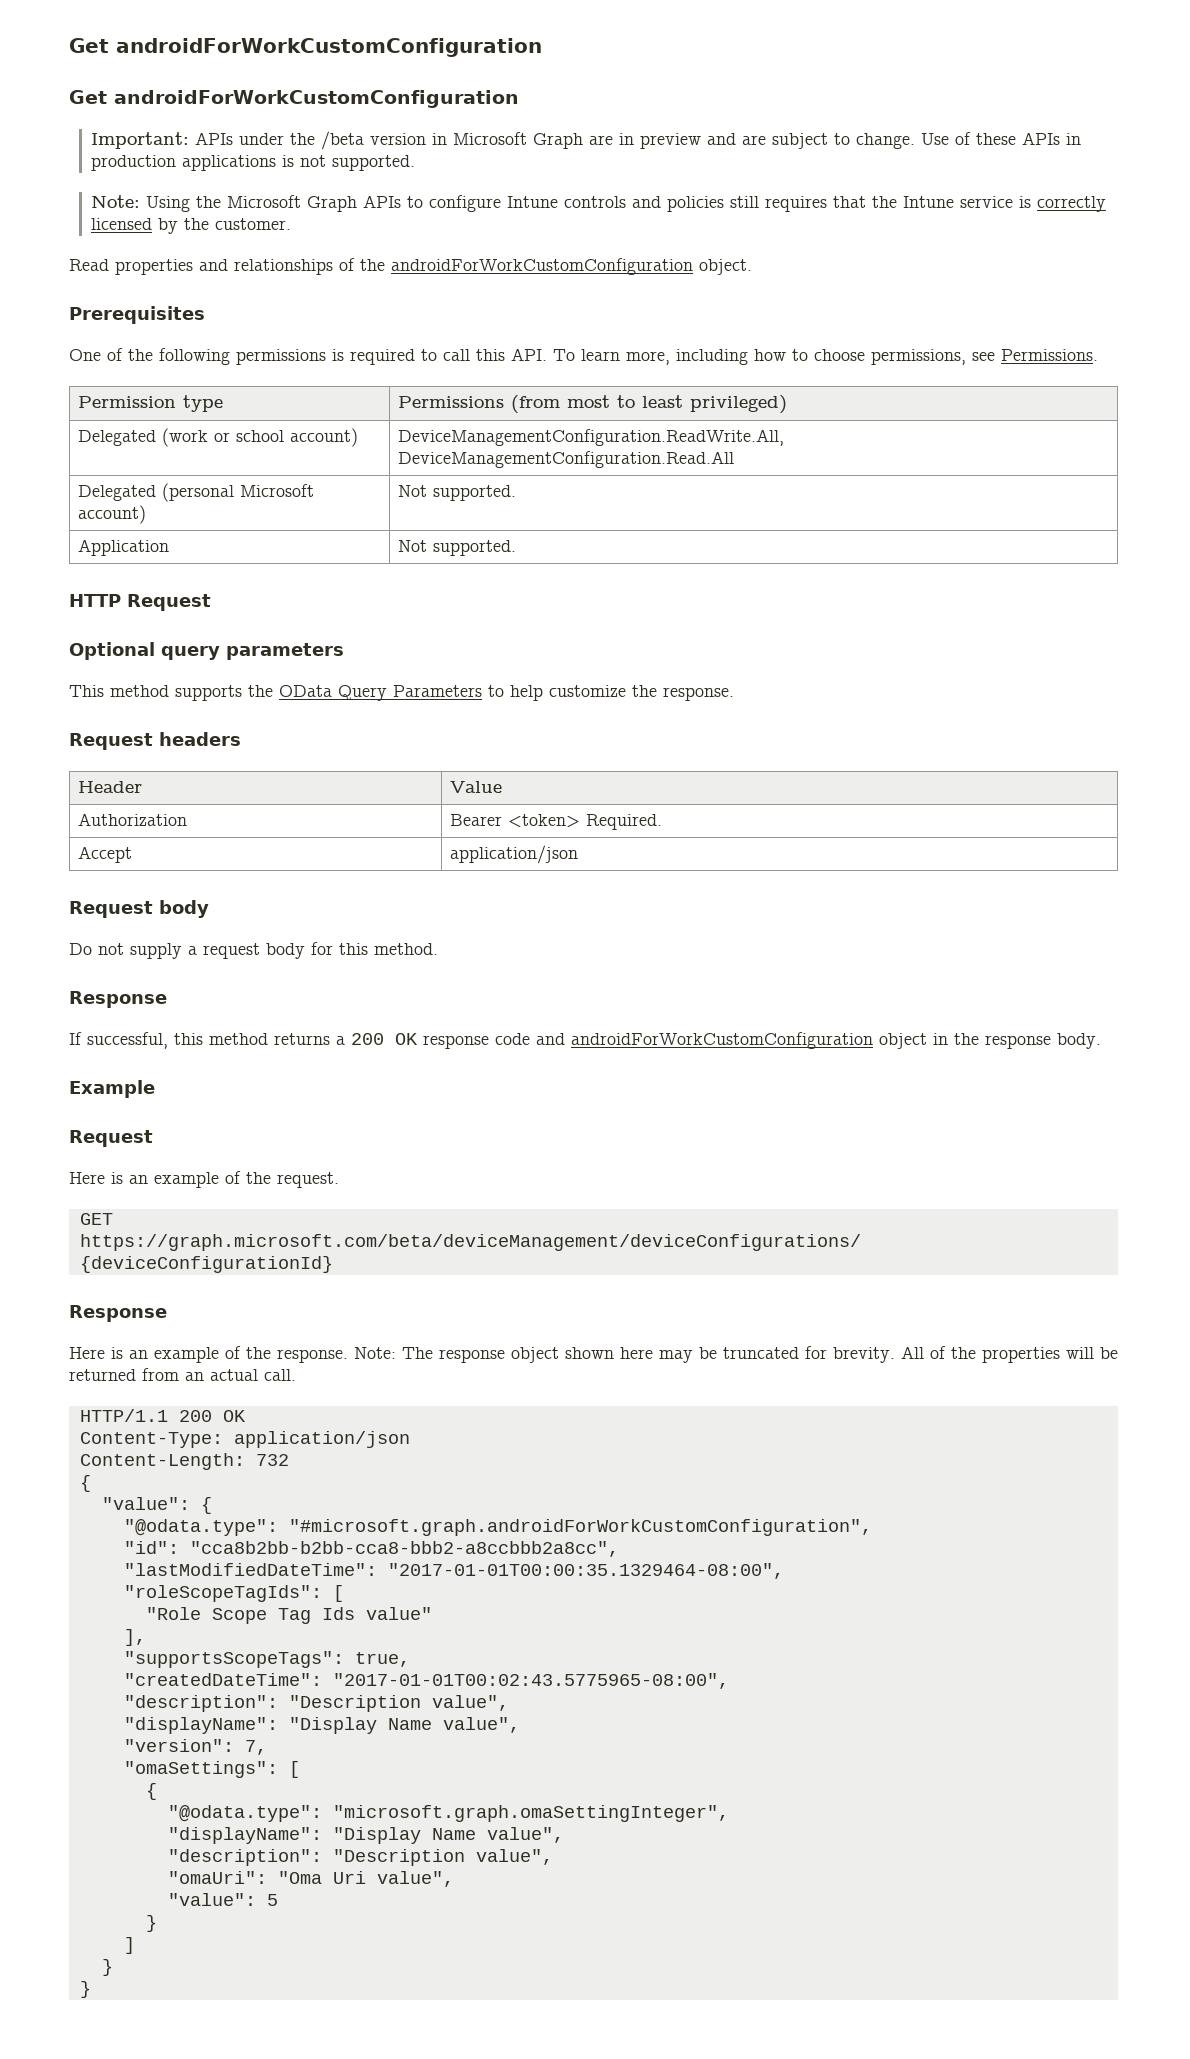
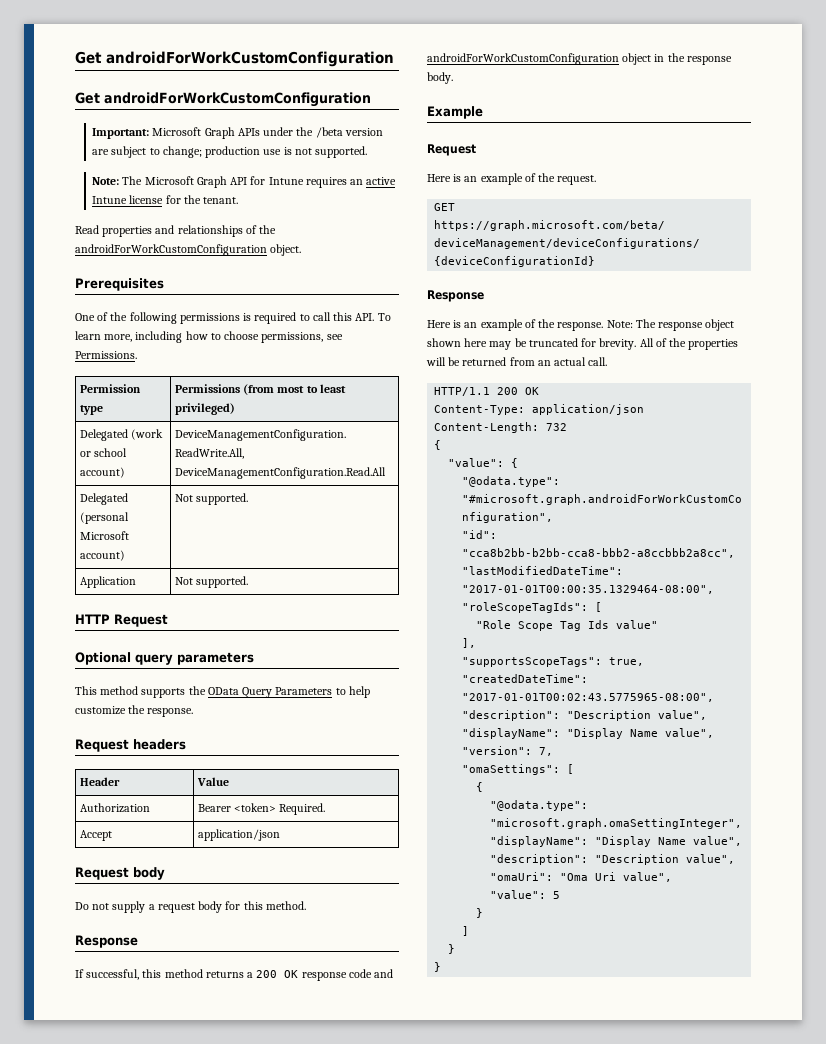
(190, 140) none -> [152,127,235,139] Microsoft Graph
[432,132,1082,149] [91,155,416,171] [91,195,1107,212] [91,218,292,234] in Microsoft Graph are in preview and are subject to change. Use of these APIs in production applications is not supported. // Note: Using the Microsoft Graph APIs to configure Intune controls and policies still requires that the Intune service is correctly licensed by the customer. -> [92,146,368,158] [92,176,397,188] [92,195,239,204] are subject to change; production use is not supported. // Note: The Microsoft Graph API for Intune requires an active Intune license for the tenant.

